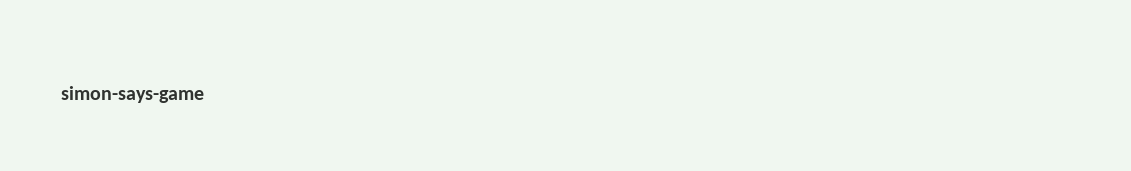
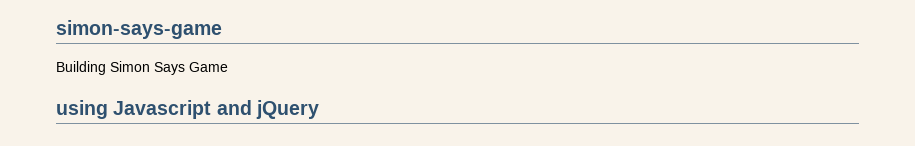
(204, 94) none -> [56,61,228,75] [56,100,319,119] // Building Simon Says Game // using Javascript and jQuery

